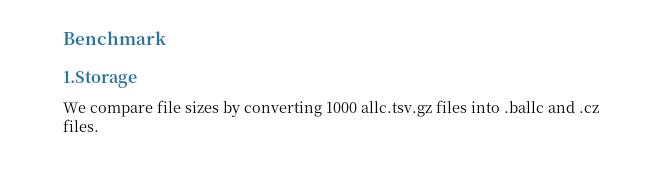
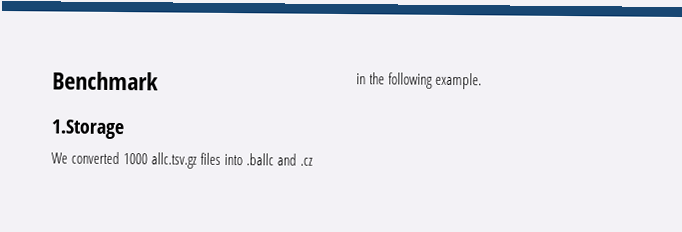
[90,100,322,117] compare file sizes by converting -> [71,151,121,165] converted
[63,119,99,132] files. -> [356,72,483,90] in the following example.

